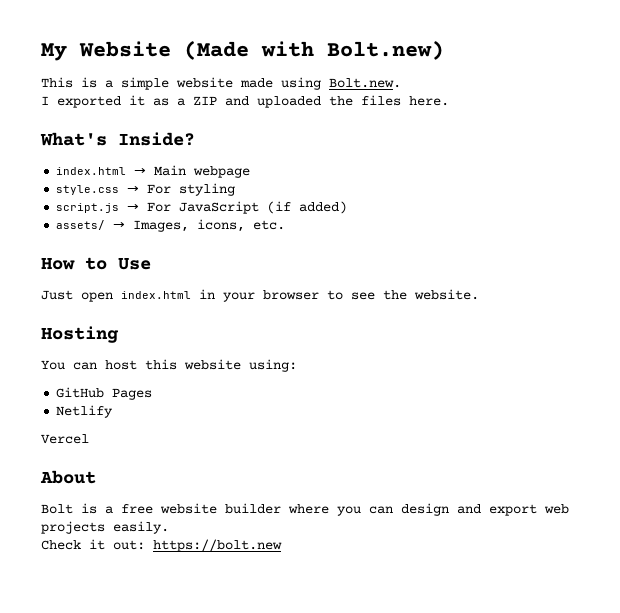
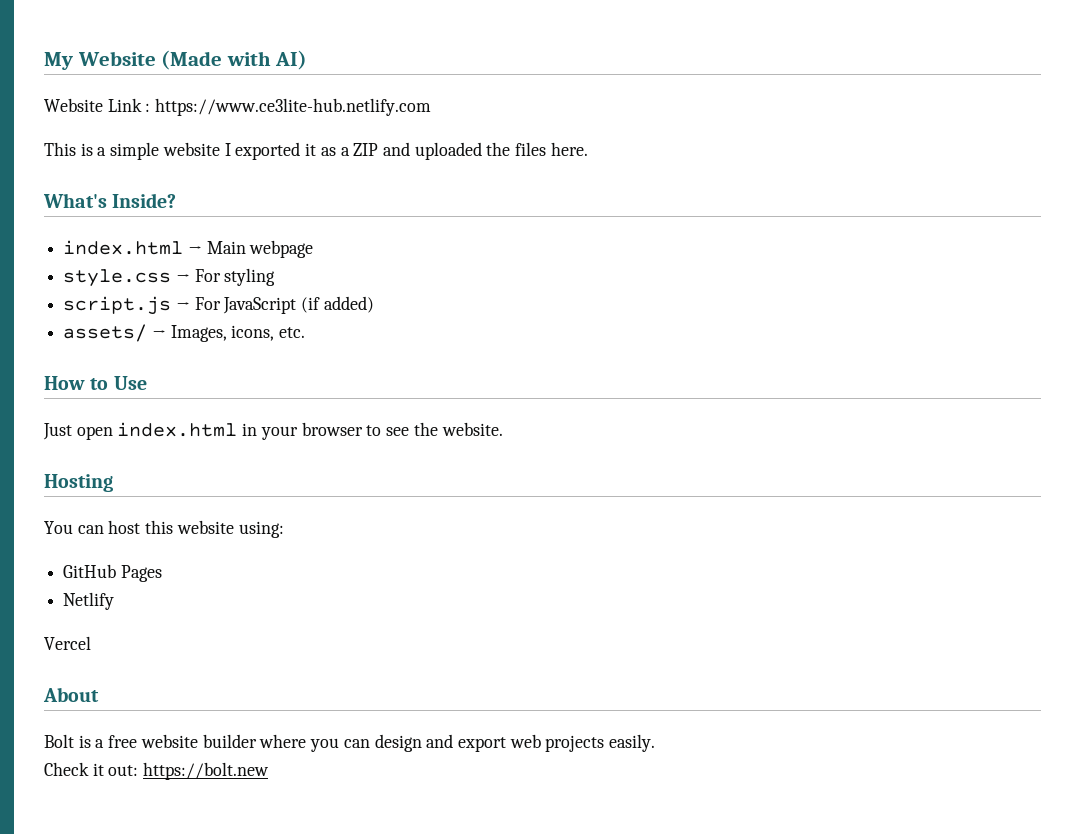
[327,40,444,60] Bolt.new) -> [275,50,308,70] [44,98,432,116] AI) // Website Link : https://www.ce3lite-hub.netlify.com
[240,77,401,90] made using Bolt.new. // -> (220, 149) none

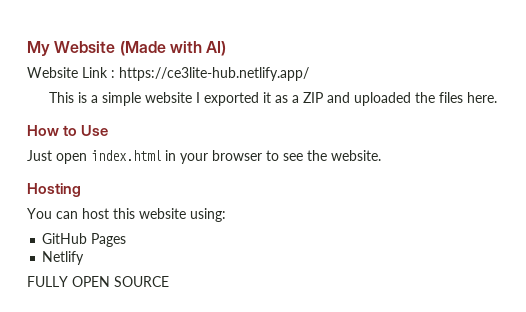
[155,98,432,116] https://www.ce3lite-hub.netlify.com -> [119,67,309,81] https://ce3lite-hub.netlify.app/
[43,193,177,208] [63,240,314,258] [63,268,276,287] [63,296,374,315] [63,324,306,342] // What's Inside? // index.html → Main webpage // style.css → For styling // script.js → For JavaScript (if added) // assets/ → Images, icons, etc. -> (498, 97) none
[44,636,91,650] [43,687,99,702] [44,734,656,752] [44,762,270,780] Vercel // About // Bolt is a free website builder where you can design and export web projects easily. // Check it out: https://bolt.new -> [27,276,169,287] FULLY OPEN SOURCE

